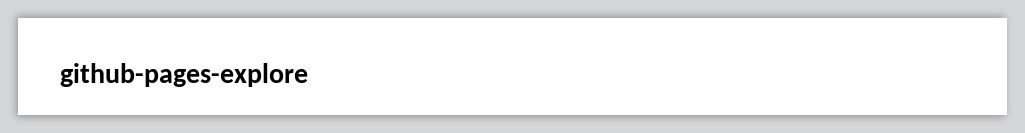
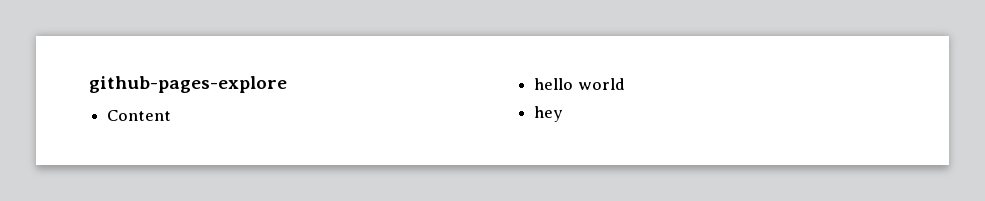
(308, 75) none -> [107,110,172,121] [534,78,625,90] [534,106,564,122] // Content // hello world // hey

